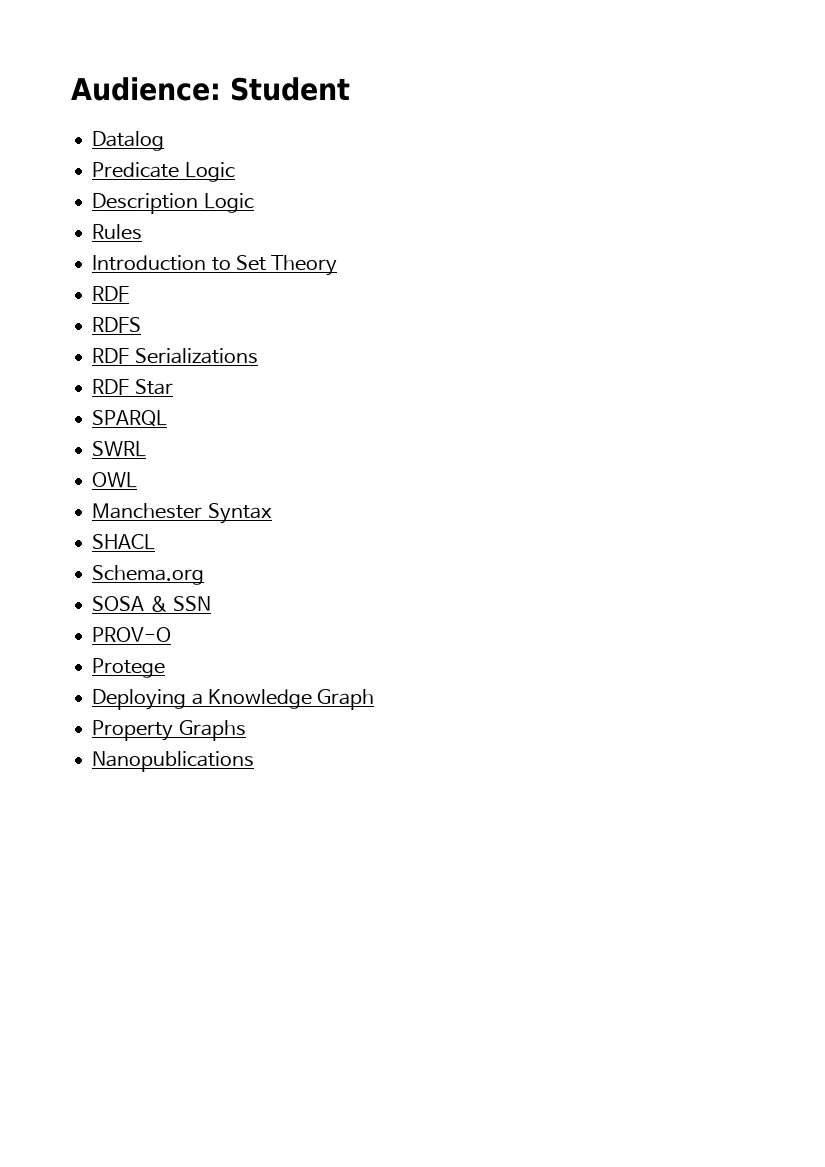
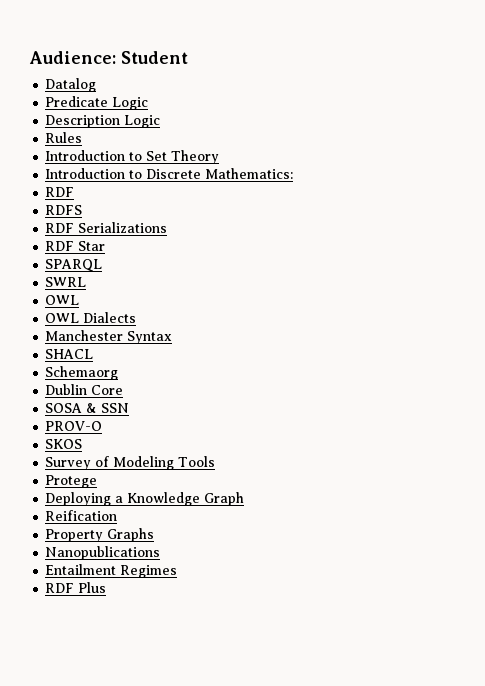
(338, 265) none -> [45,168,294,179] // Introduction to Discrete Mathematics:
(138, 480) none -> [45,312,137,323] // OWL Dialects
[92,565,205,585] Schema.org -> [45,366,119,380] [45,384,124,395] Schemaorg // Dublin Core
(172, 634) none -> [45,439,83,449] [45,456,216,470] // SKOS // Survey of Modeling Tools
(375, 699) none -> [45,510,118,521] // Reification
(255, 761) none -> [45,564,178,578] [45,582,107,593] // Entailment Regimes // RDF Plus

